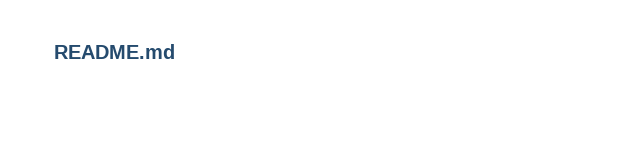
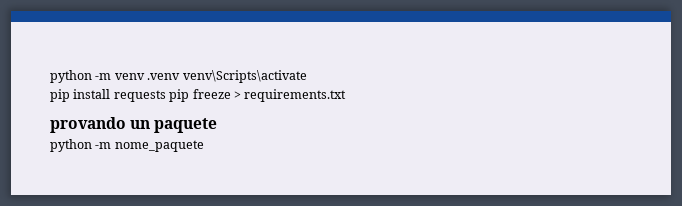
[54,44,175,59] README.md -> [50,70,307,83] [50,89,347,102] [50,117,218,133] [50,139,204,152] python -m venv .venv venv\Scripts\activate // pip install requests pip freeze > requirements.txt // provando un paquete // python -m nome_paquete

